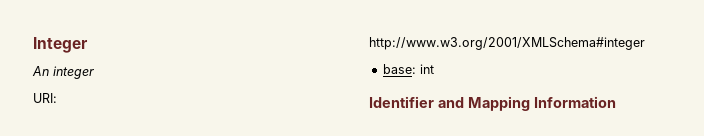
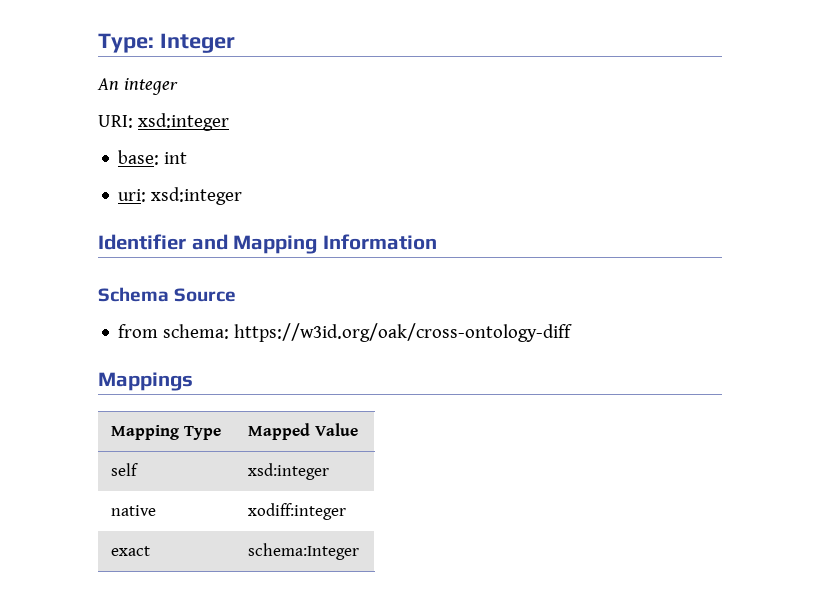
(33, 45) none -> [98,33,154,53] Type:
[369,37,645,50] http://www.w3.org/2001/XMLSchema#integer -> [137,113,229,131] xsd:integer
(434, 69) none -> [118,187,243,205] // uri: xsd:integer
(616, 102) none -> [98,287,237,302] [118,323,573,342] [98,372,193,391] [111,425,221,440] [248,423,358,440] [111,463,139,476] [248,463,330,480] [111,505,157,516] [248,503,347,520] [111,546,151,556] [248,543,360,560] // Schema Source // from schema: https://w3id.org/oak/cross-ontology-diff // Mappings // Mapping Type | Mapped Value // self | xsd:integer // native | xodiff:integer // exact | schema:Integer

